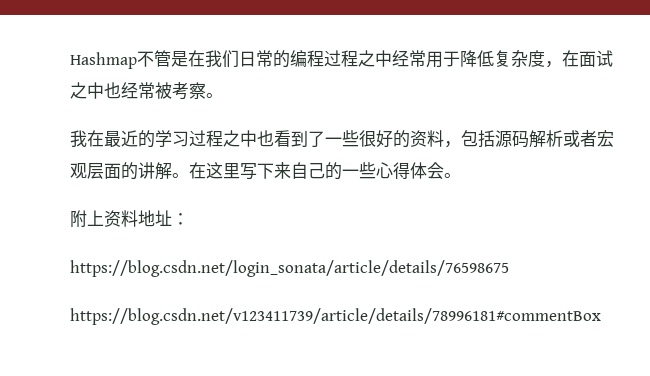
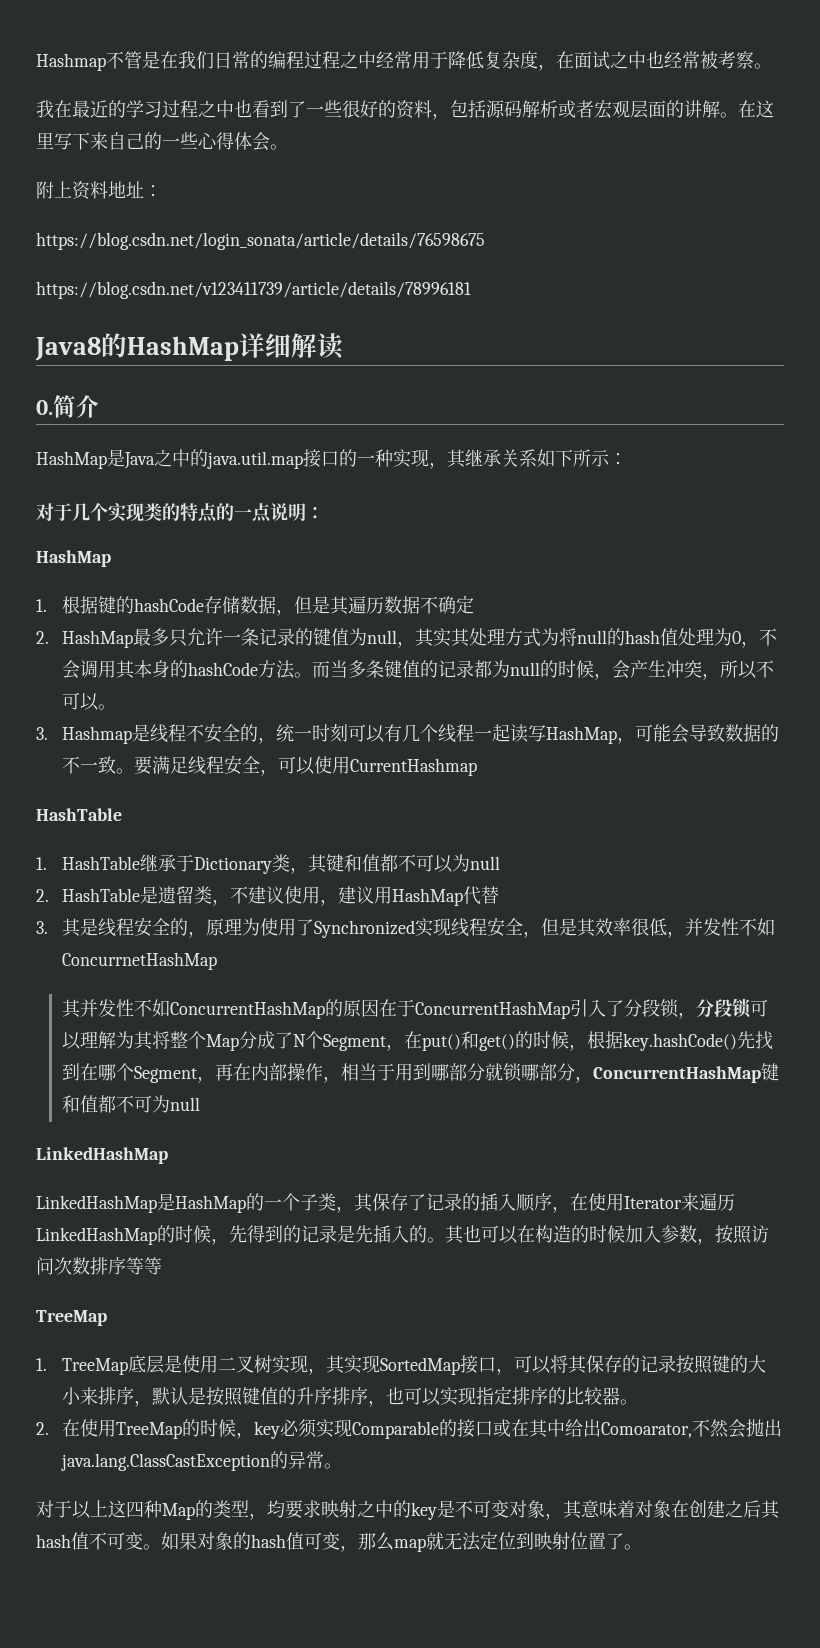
[70,308,601,325] https://blog.csdn.net/v123411739/article/details/78996181#commentBox -> [36,281,471,299] [35,333,344,361] [36,395,99,418] [36,449,627,469] [36,503,324,523] [36,550,111,567] [36,595,475,616] [36,628,778,648] [62,660,775,680] [62,692,117,711] [36,723,780,744] [62,755,478,776] [36,808,122,821] [36,854,501,874] [36,886,500,906] [36,917,776,938] [62,952,218,970] [62,998,769,1019] [62,1031,774,1051] [62,1063,780,1083] [62,1095,201,1113] [36,1147,168,1164] [36,1193,735,1213] [36,1225,769,1245] [36,1257,162,1275] [36,1310,107,1326] [36,1355,767,1375] [62,1386,639,1407] [36,1419,783,1439] [61,1451,343,1471] [36,1500,780,1520] [36,1531,642,1552] https://blog.csdn.net/v123411739/article/details/78996181 // Java8的HashMap详细解读 // 0.简介 // HashMap是Java之中的java.util.map接口的一种实现，其继承关系如下所示： // 对于几个实现类的特点的一点说明： // HashMap // 1.根据键的hashCode存储数据，但是其遍历数据不确定 // 2. HashMap最多只允许一条记录的键值为null，其实其处理方式为将null的hash值处理为0，不会调用其本身的hashCode方法。而当多条键值的记录都为null的时候，会产生冲突，所以不可以。 // 3. Hashmap是线程不安全的，统一时刻可以有几个线程一起读写HashMap，可能会导致数据的不一致。要满足线程安全，可以使用CurrentHashmap // HashTable // 1. HashTable继承于Dictionary类，其键和值都不可以为null // 2. HashTable是遗留类，不建议使用，建议用HashMap代替 // 3.其是线程安全的，原理为使用了Synchronized实现线程安全，但是其效率很低，并发性不如ConcurrnetHashMap // 其并发性不如ConcurrentHashMap的原因在于ConcurrentHashMap引入了分段锁，分段锁可以理解为其将整个Map分成了N个Segment，在put()和get()的时候，根据key.hashCode()先找到在哪个Segment，再在内部操作，相当于用到哪部分就锁哪部分，ConcurrentHashMap键和值都不可为null // LinkedHashMap // LinkedHashMap是HashMap的一个子类，其保存了记录的插入顺序，在使用Iterator来遍历LinkedHashMap的时候，先得到的记录是先插入的。其也可以在构造的时候加入参数，按照访问次数排序等等 // TreeMap // 1. TreeMap底层是使用二叉树实现，其实现SortedMap接口，可以将其保存的记录按照键的大小来排序，默认是按照键值的升序排序，也可以实现指定排序的比较器。 // 2.在使用TreeMap的时候，key必须实现Comparable的接口或在其中给出Comoarator,不然会抛出java.lang.ClassCastException的异常。 // 对于以上这四种Map的类型，均要求映射之中的key是不可变对象，其意味着对象在创建之后其hash值不可变。如果对象的hash值可变，那么map就无法定位到映射位置了。

